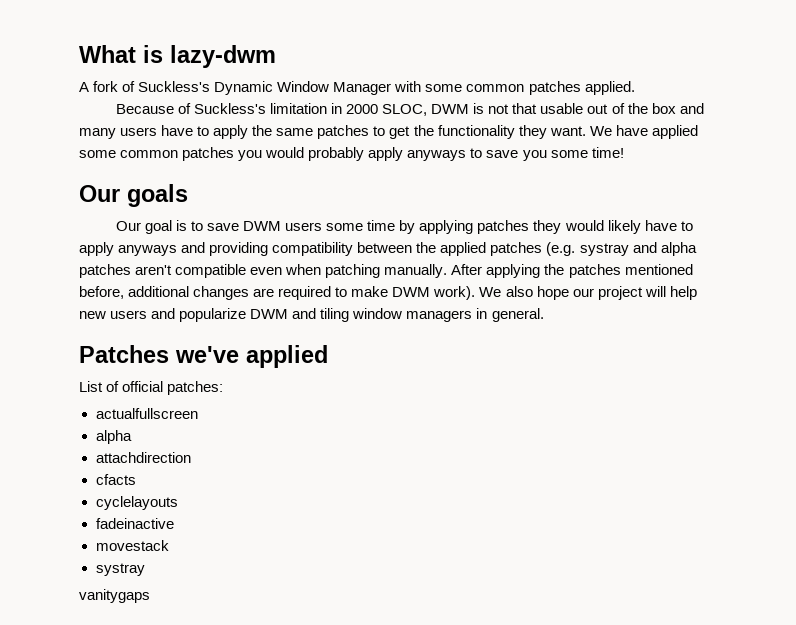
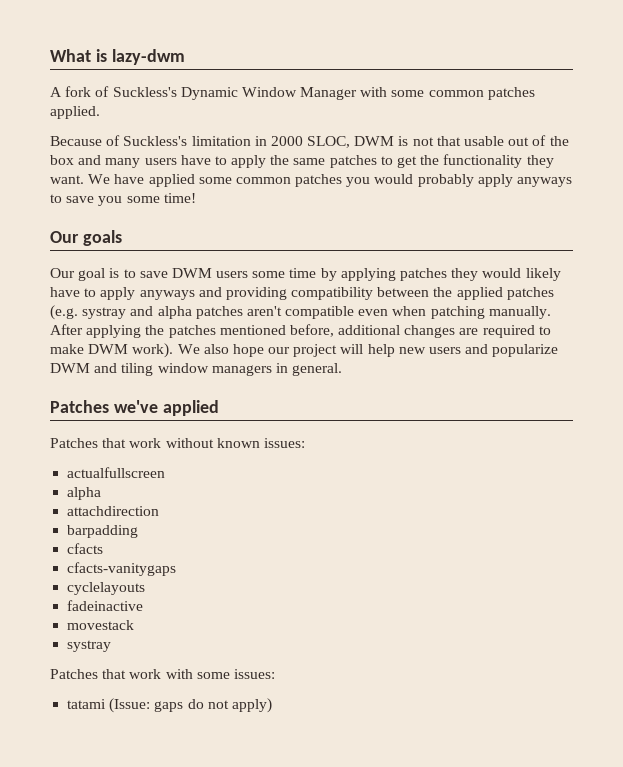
[79,381,224,395] List of official patches: -> [50,438,305,448] Patches that work without known issues:
(191, 457) none -> [67,525,139,538] // barpadding
(136, 479) none -> [67,562,177,576] // cfacts-vanitygaps
[79,589,150,603] vanitygaps -> [50,669,275,679] [67,698,272,713] Patches that work with some issues: // tatami (Issue: gaps do not apply)

